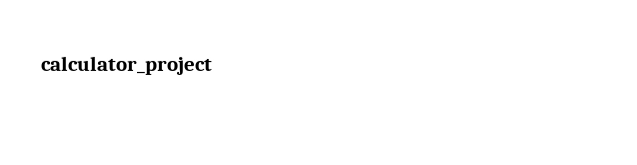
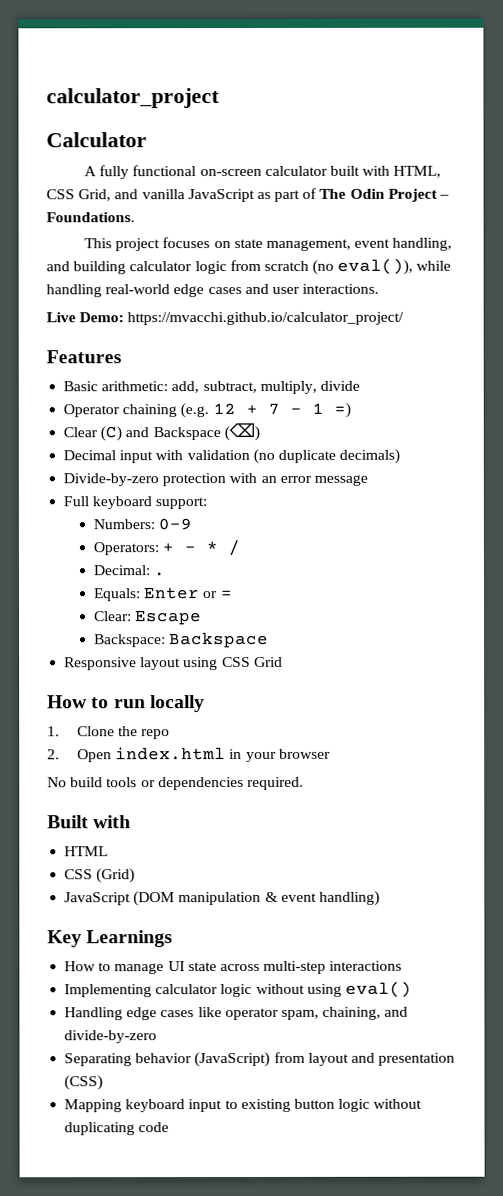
(213, 65) none -> [46,132,147,148] [84,165,442,180] [46,187,450,203] [46,212,135,223] [84,237,453,252] [46,258,452,275] [46,283,380,298] [46,311,405,326] [46,350,122,364] [63,380,360,394] [63,402,351,419] [63,422,260,442] [63,448,401,464] [63,472,368,487] [63,496,208,510] [93,518,193,531] [93,540,241,557] [93,565,166,577] [93,587,233,602] [94,610,203,626] [94,631,270,649] [64,656,283,671] [47,695,205,713] [47,726,171,740] [47,747,331,763] [47,776,304,791] [47,815,132,829] [64,846,109,857] [64,868,136,884] [64,890,380,907] [47,930,174,948] [64,960,403,975] [64,981,412,998] [64,1006,409,1021] [64,1030,158,1044] [64,1051,456,1068] [64,1075,104,1091] [64,1098,423,1113] [64,1122,170,1136] // Calculator // A fully functional on-screen calculator built with HTML, CSS Grid, and vanilla JavaScript as part of The Odin Project – Foundations. // This project focuses on state management, event handling, and building calculator logic from scratch (no eval()), while handling real-world edge cases and user interactions. // Live Demo: https://mvacchi.github.io/calculator_project/ // Features // Basic arithmetic: add, subtract, multiply, divide // Operator chaining (e.g. 12 + 7 - 1 =) // Clear (C) and Backspace (⌫) // Decimal input with validation (no duplicate decimals) // Divide-by-zero protection with an error message // Full keyboard support: // Numbers: 0–9 // Operators: + - * / // Decimal: . // Equals: Enter or = // Clear: Escape // Backspace: Backspace // Responsive layout using CSS Grid // How to run locally // 1. Clone the repo // 2. Open index.html in your browser // No build tools or dependencies required. // Built with // HTML // CSS (Grid) // JavaScript (DOM manipulation & event handling) // Key Learnings // How to manage UI state across multi-step interactions // Implementing calculator logic without using eval() // Handling edge cases like operator spam, chaining, and divide-by-zero // Separating behavior (JavaScript) from layout and presentation (CSS) // Mapping keyboard input to existing button logic without duplicating code

